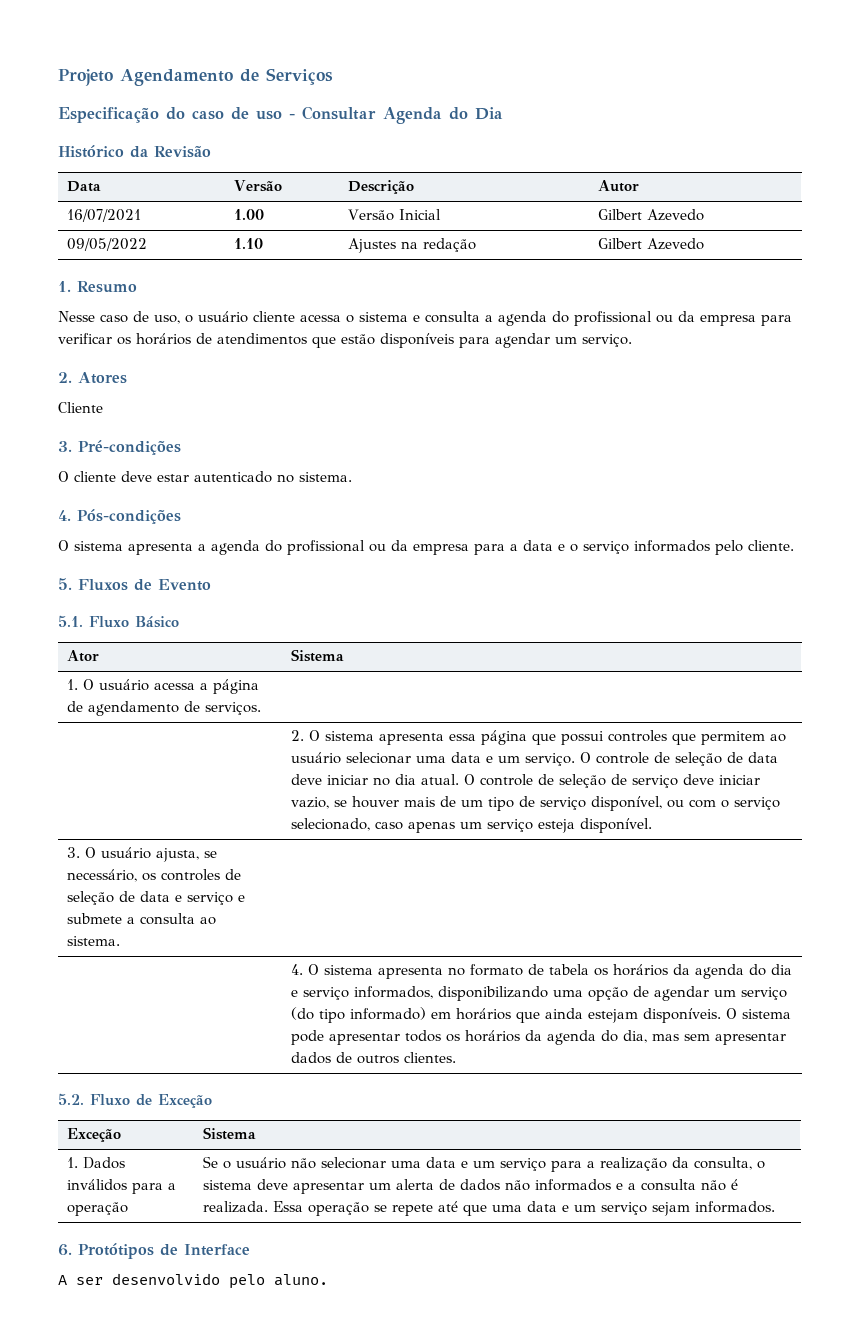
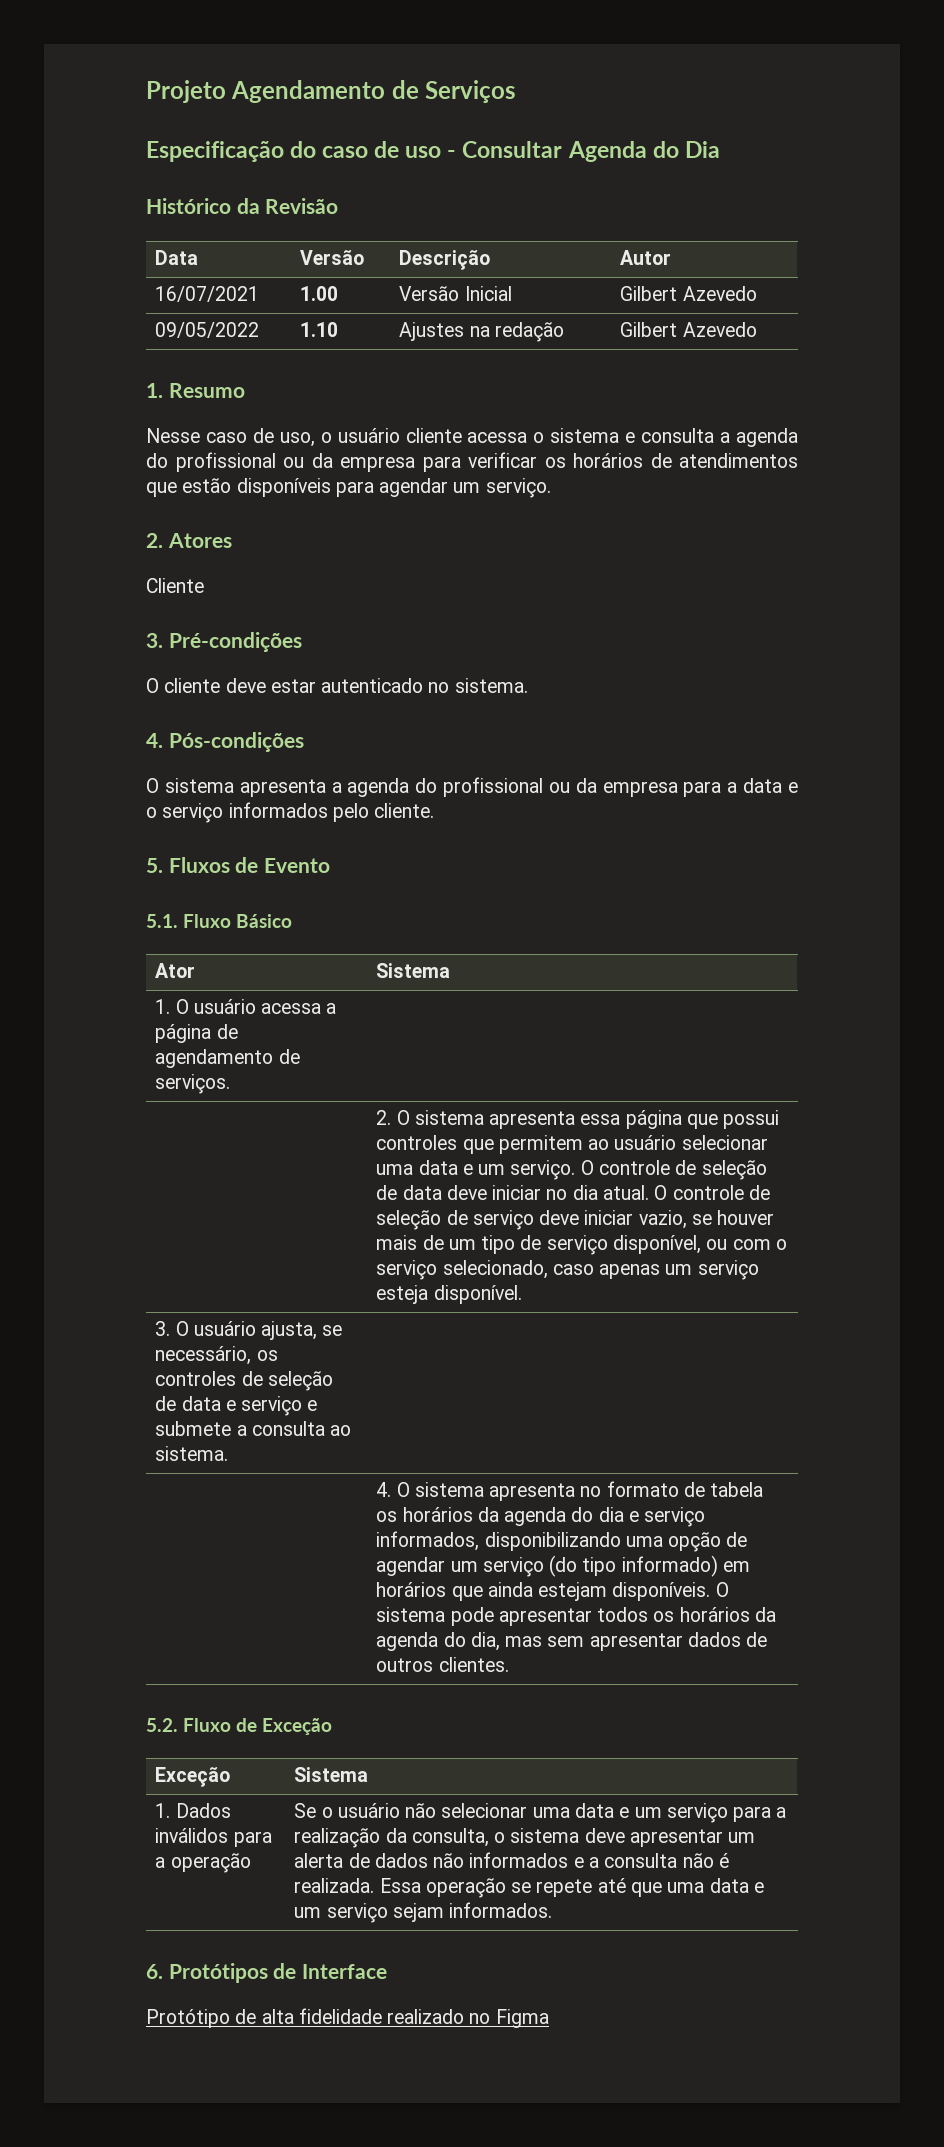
[58,1273,328,1289] A ser desenvolvido pelo aluno. -> [146,2008,549,2028] Protótipo de alta fidelidade realizado no Figma

